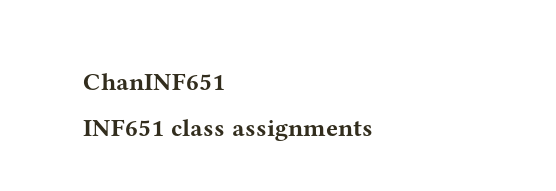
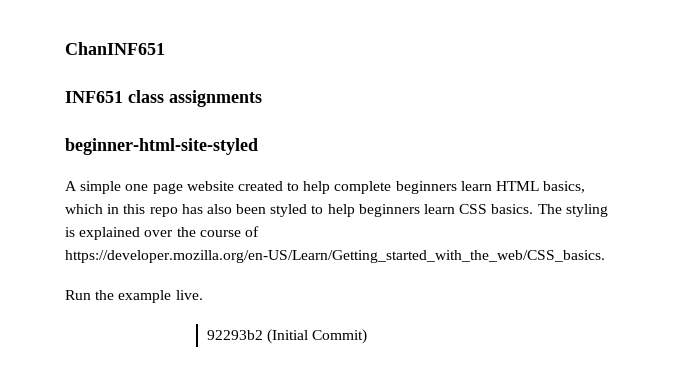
(373, 130) none -> [65,138,258,155] [65,181,586,194] [65,204,608,217] [65,226,259,240] [65,250,605,263] [65,290,203,303] [206,329,368,344] // beginner-html-site-styled // A simple one page website created to help complete beginners learn HTML basics, which in this repo has also been styled to help beginners learn CSS basics. The styling is explained over the course of https://developer.mozilla.org/en-US/Learn/Getting_started_with_the_web/CSS_basics. // Run the example live. // 92293b2 (Initial Commit)

